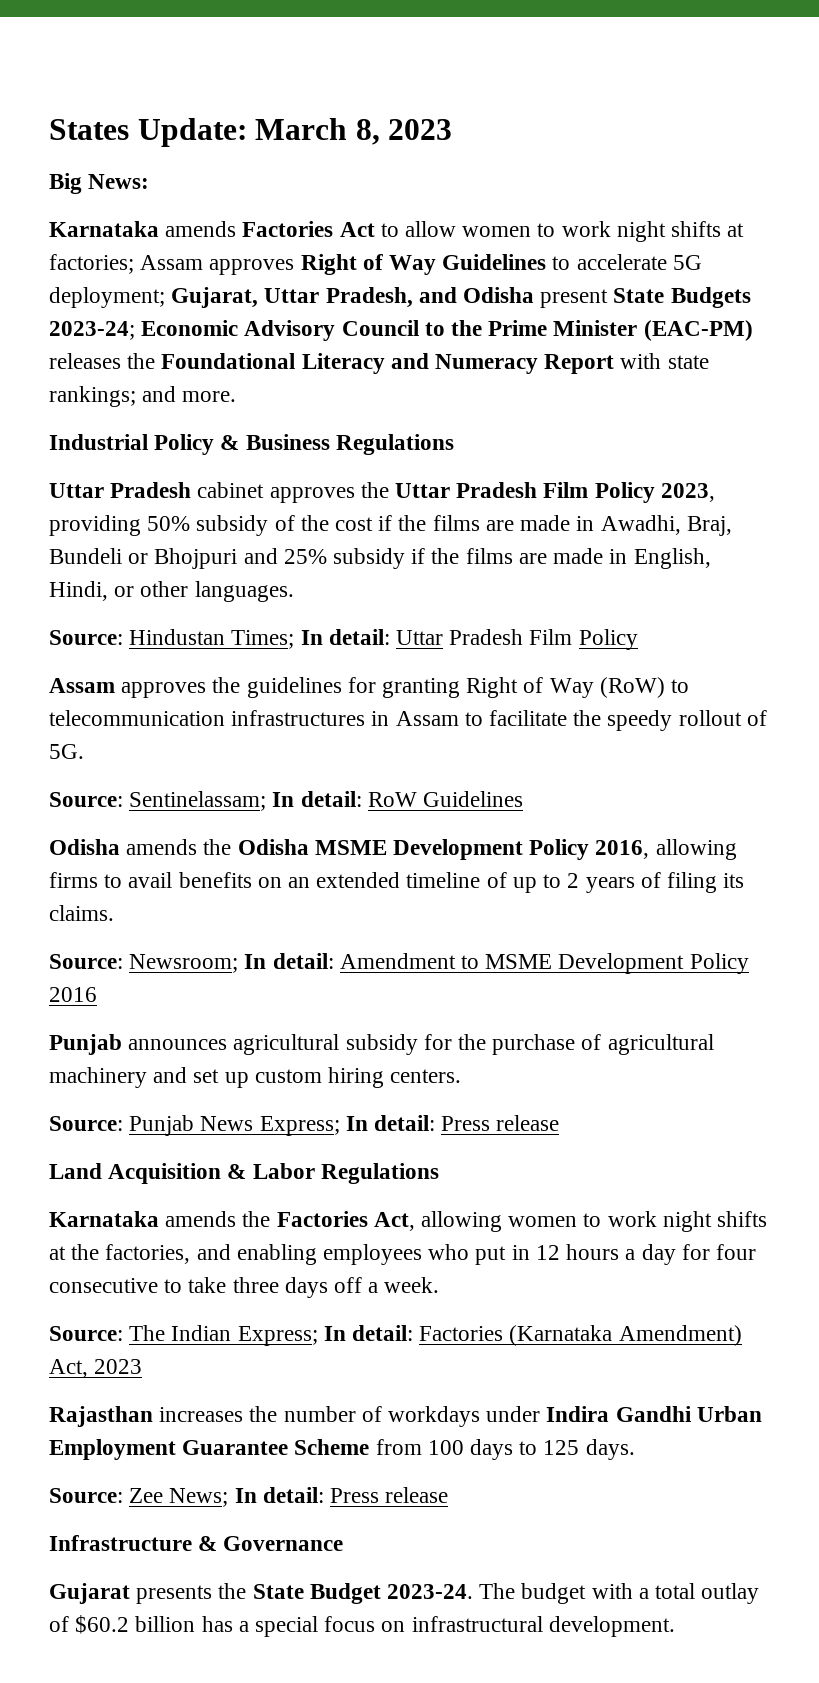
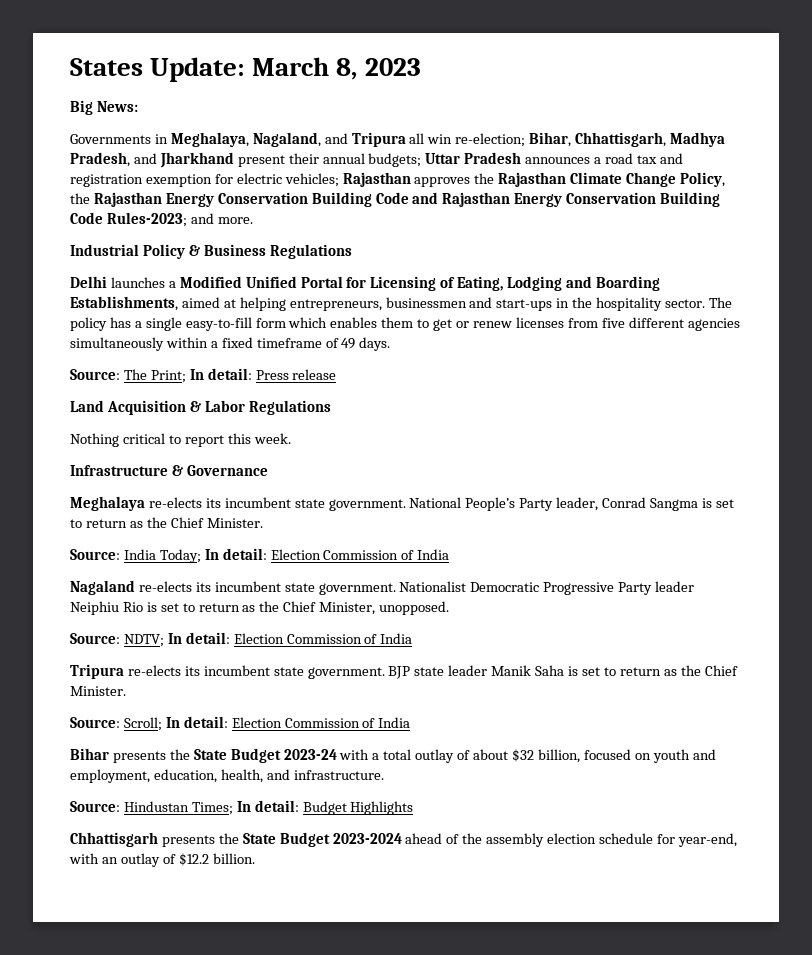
[49,221,745,242] [49,254,702,275] [49,287,751,308] [49,320,753,341] [49,353,709,374] [49,386,136,407] Karnataka amends Factories Act to allow women to work night shifts at factories; Assam approves Right of Way Guidelines to accelerate 5G deployment; Gujarat, Uttar Pradesh, and Odisha present State Budgets 2023-24; Economic Advisory Council to the Prime Minister (EAC-PM) releases the Foundational Literacy and Numeracy Report with state rankings; -> [70,132,726,147] [70,152,683,168] [70,172,726,187] [70,192,721,207] [70,212,187,227] Governments in Meghalaya, Nagaland, and Tripura all win re-election; Bihar, Chhattisgarh, Madhya Pradesh, and Jharkhand present their annual budgets; Uttar Pradesh announces a road tax and registration exemption for electric vehicles; Rajasthan approves the Rajasthan Climate Change Policy, the Rajasthan Energy Conservation Building Code and Rajasthan Energy Conservation Building Code Rules-2023;
[49,482,715,503] [49,515,732,536] [49,548,711,569] [49,581,294,602] [49,629,638,650] [49,677,690,698] [49,710,767,731] [49,744,84,759] [49,791,524,811] [49,839,737,860] [49,872,745,893] [49,905,114,921] [49,953,749,974] [49,987,97,1002] [49,1034,714,1055] [49,1067,462,1088] [49,1115,340,1136] Uttar Pradesh cabinet approves the Uttar Pradesh Film Policy 2023, providing 50% subsidy of the cost if the films are made in Awadhi, Braj, Bundeli or Bhojpuri and 25% subsidy if the films are made in English, Hindi, or other languages. // Source: Hindustan Times; In detail: Uttar Pradesh Film Policy // Assam approves the guidelines for granting Right of Way (RoW) to telecommunication infrastructures in Assam to facilitate the speedy rollout of 5G. // Source: Sentinelassam; In detail: RoW Guidelines // Odisha amends the Odisha MSME Development Policy 2016, allowing firms to avail benefits on an extended timeline of up to 2 years of filing its claims. // Source: Newsroom; In detail: Amendment to MSME Development Policy 2016 // Punjab announces agricultural subsidy for the purchase of agricultural machinery and set up custom hiring centers. // Source: Punjab News Express; -> [70,276,660,291] [70,296,732,311] [70,317,740,331] [70,337,391,351] [70,369,186,383] Delhi launches a Modified Unified Portal for Licensing of Eating, Lodging and Boarding Establishments, aimed at helping entrepreneurs, businessmen and start-ups in the hospitality sector. The policy has a single easy-to-fill form which enables them to get or renew licenses from five different agencies simultaneously within a fixed timeframe of 49 days. // Source: The Print;
[49,1211,768,1232] [49,1244,756,1265] [49,1277,440,1298] [49,1325,742,1346] [49,1359,143,1378] [49,1406,762,1427] [49,1439,635,1460] [49,1487,449,1507] [49,1535,344,1551] [49,1583,587,1604] Karnataka amends the Factories Act, allowing women to work night shifts at the factories, and enabling employees who put in 12 hours a day for four consecutive to take three days off a week. // Source: The Indian Express; In detail: Factories (Karnataka Amendment) Act, 2023 // Rajasthan increases the number of workdays under Indira Gandhi Urban Employment Guarantee Scheme from 100 days to 125 days. // Source: Zee News; In detail: Press release // Infrastructure & Governance // Gujarat presents the State Budget 2023-24. The budget -> [70,433,291,447] [70,465,268,476] [70,496,734,511] [70,517,263,528] [70,548,450,563] [70,580,695,595] [70,601,450,615] [70,632,413,647] [70,664,738,679] [70,686,126,696] [70,716,411,731] [70,748,337,763] Nothing critical to report this week. // Infrastructure & Governance // Meghalaya re-elects its incumbent state government. National People’s Party leader, Conrad Sangma is set to return as the Chief Minister. // Source: India Today; In detail: Election Commission of India // Nagaland re-elects its incumbent state government. Nationalist Democratic Progressive Party leader Neiphiu Rio is set to return as the Chief Minister, unopposed. // Source: NDTV; In detail: Election Commission of India // Tripura re-elects its incumbent state government. BJP state leader Manik Saha is set to return as the Chief Minister. // Source: Scroll; In detail: Election Commission of India // Bihar presents the State Budget 2023-24
[75,1615,675,1637] $60.2 billion has a special focus on infrastructural development. -> [473,749,716,763] [70,769,384,783] [70,800,414,815] [70,832,737,847] [69,853,255,867] about $32 billion, focused on youth and employment, education, health, and infrastructure. // Source: Hindustan Times; In detail: Budget Highlights // Chhattisgarh presents the State Budget 2023-2024 ahead of the assembly election schedule for year-end, with an outlay of $12.2 billion.

